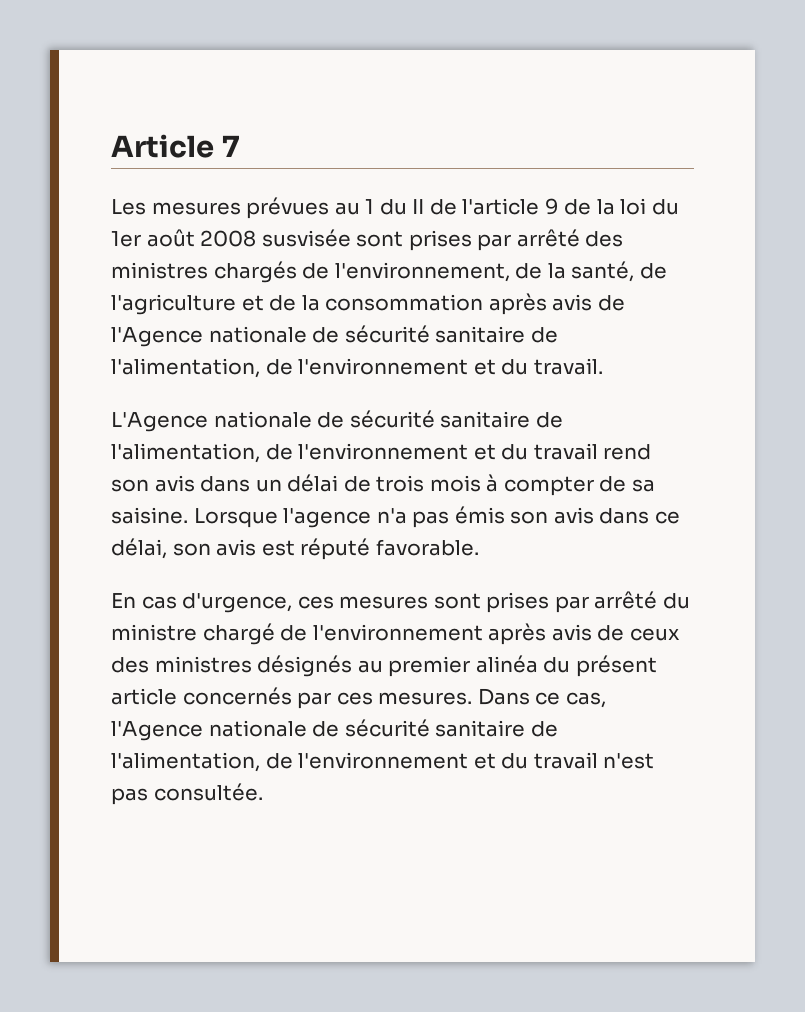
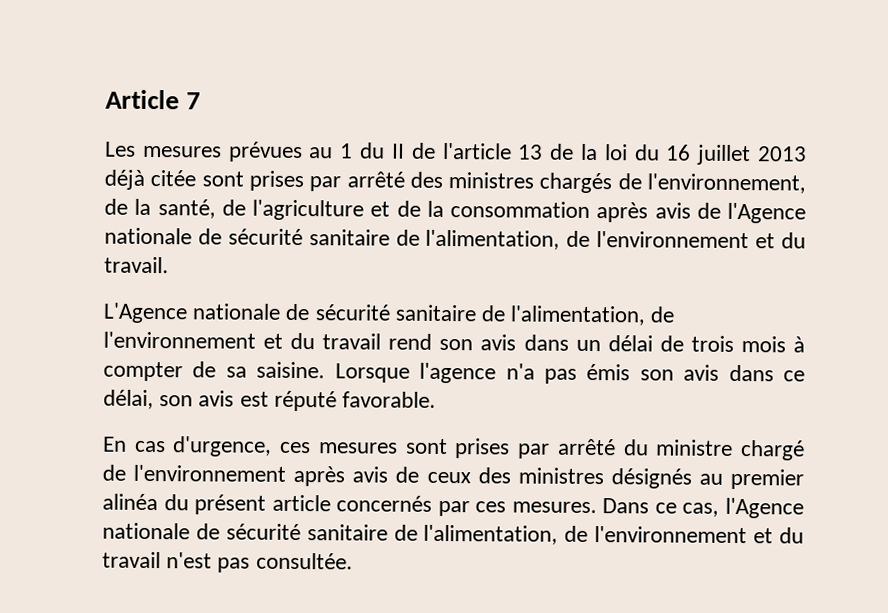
[544,198,559,215] 9 -> [518,144,544,160] 13
[111,229,351,247] 1er août 2008 susvisée -> [665,144,807,166] [104,169,197,190] 16 juillet 2013 déjà citée

